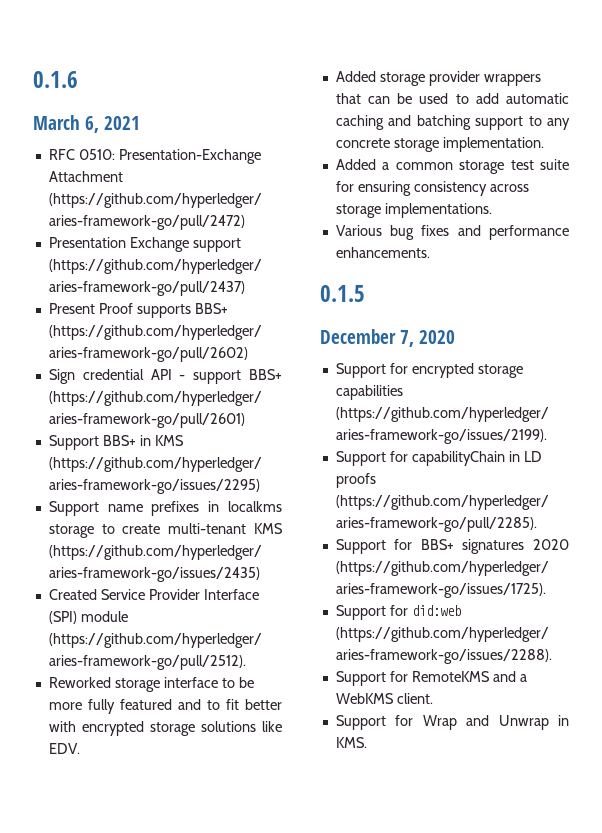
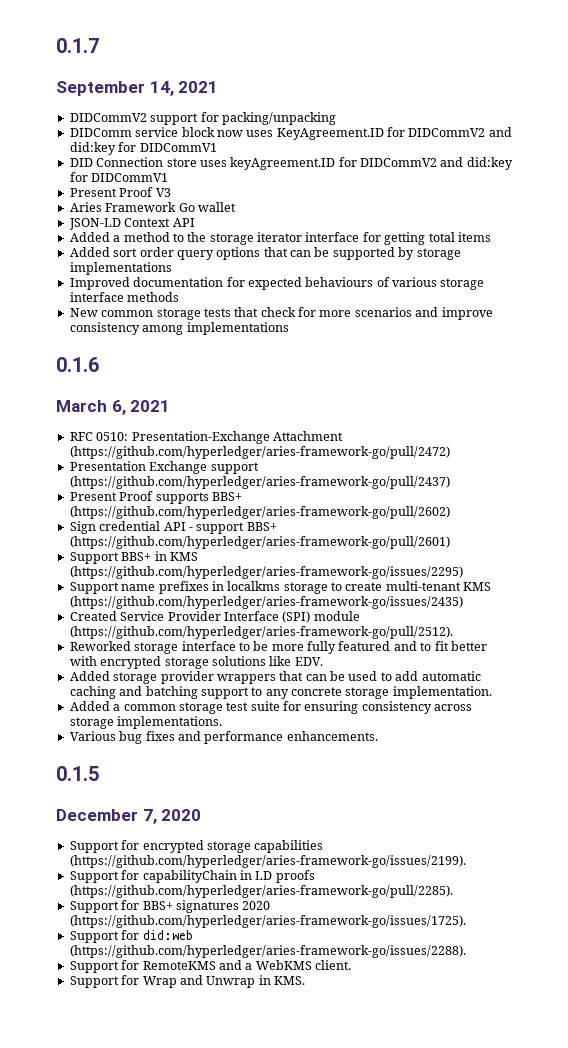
(33, 79) none -> [56,38,99,53] [56,81,219,96] [69,112,336,125] [69,127,512,140] [69,142,217,155] [69,157,513,170] [69,172,169,182] [69,187,171,197] [69,202,236,212] [68,218,195,230] [69,232,491,245] [69,247,461,260] [69,262,172,275] [69,277,485,290] [69,292,180,302] [69,307,493,320] [69,322,289,335] 0.1.7 // September 14, 2021 // DIDCommV2 support for packing/unpacking // DIDComm service block now uses KeyAgreement.ID for DIDCommV2 and did:key for DIDCommV1 // DID Connection store uses keyAgreement.ID for DIDCommV2 and did:key for DIDCommV1 // Present Proof V3 // Aries Framework Go wallet // JSON-LD Context API // Added a method to the storage iterator interface for getting total items // Added sort order query options that can be supported by storage implementations // Improved documentation for expected behaviours of various storage interface methods // New common storage tests that check for more scenarios and improve consistency among implementations //

